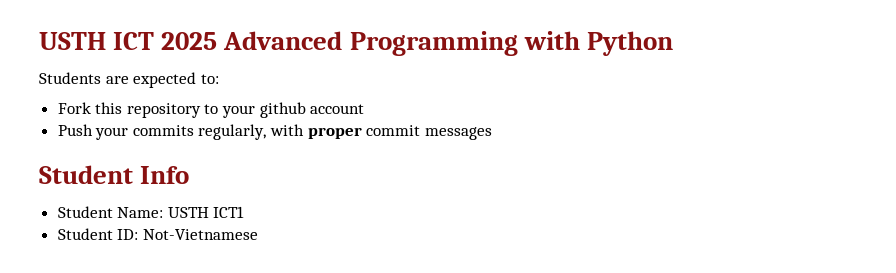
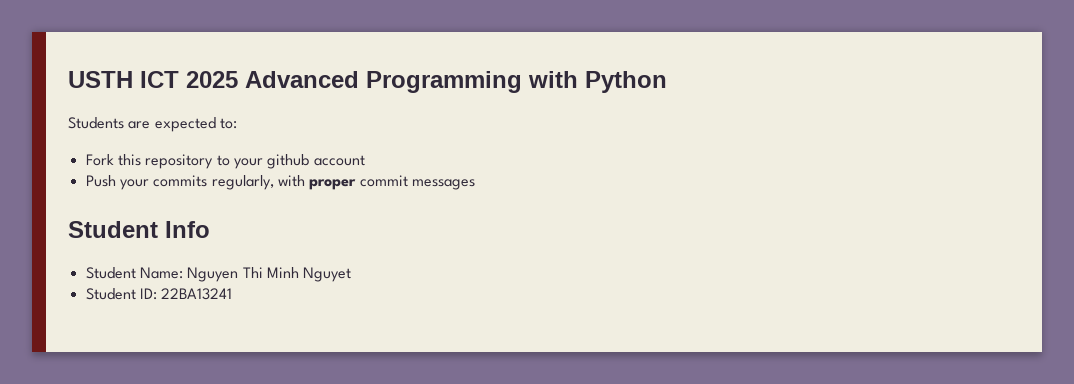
[167,206,245,218] USTH ICT1 -> [187,267,352,282] Nguyen Thi Minh Nguyet
[142,229,258,240] Not-Vietnamese -> [161,288,233,300] 22BA13241

